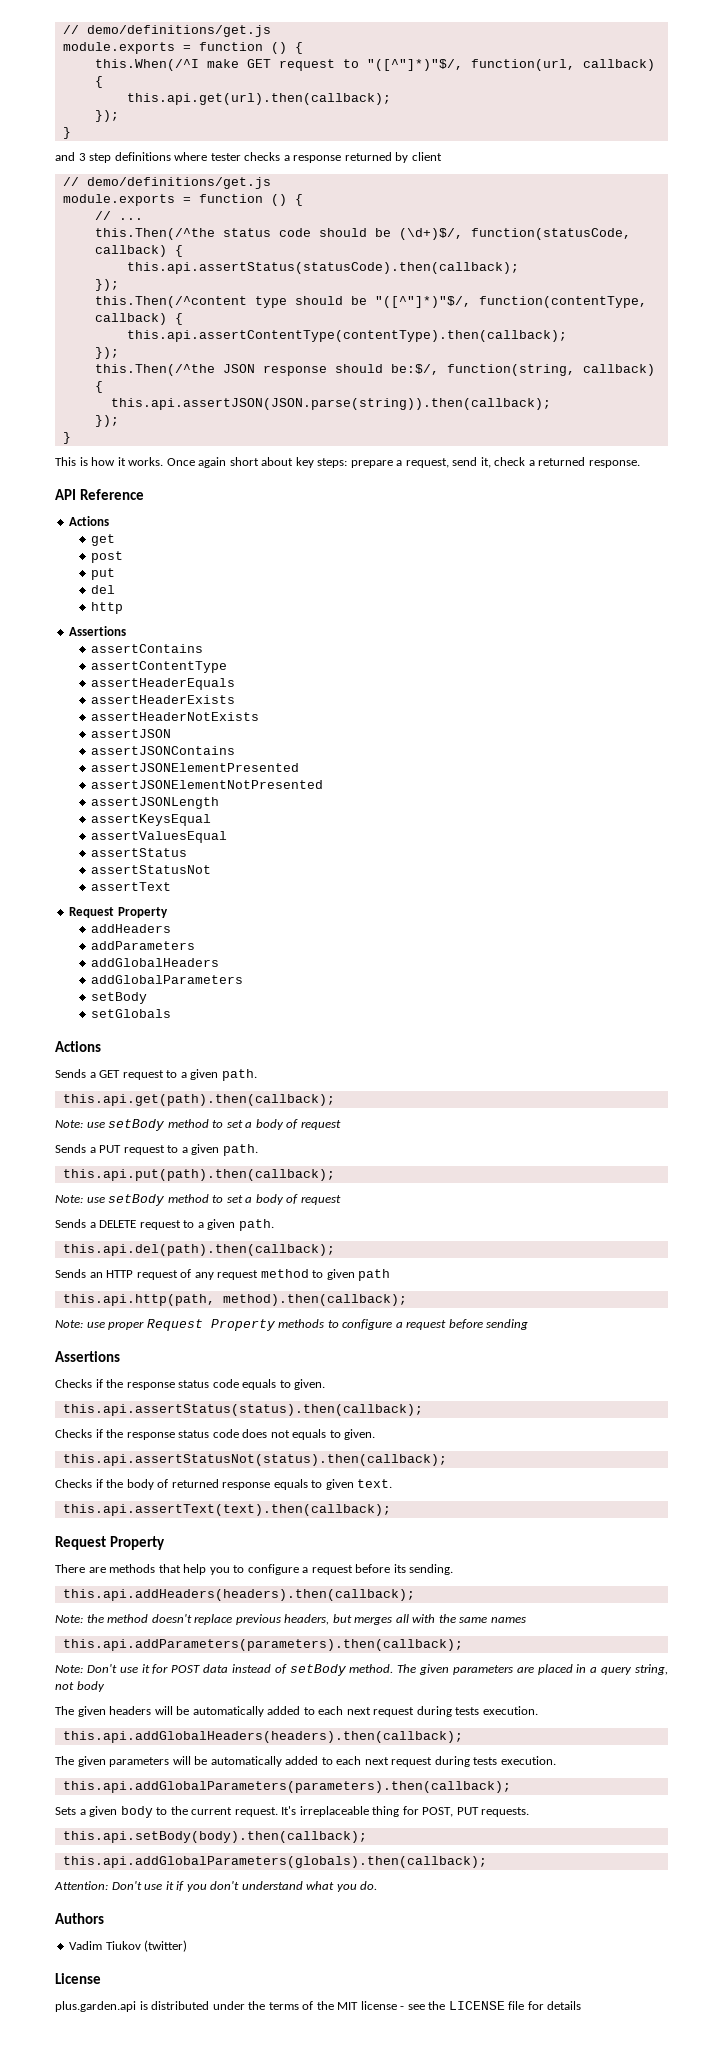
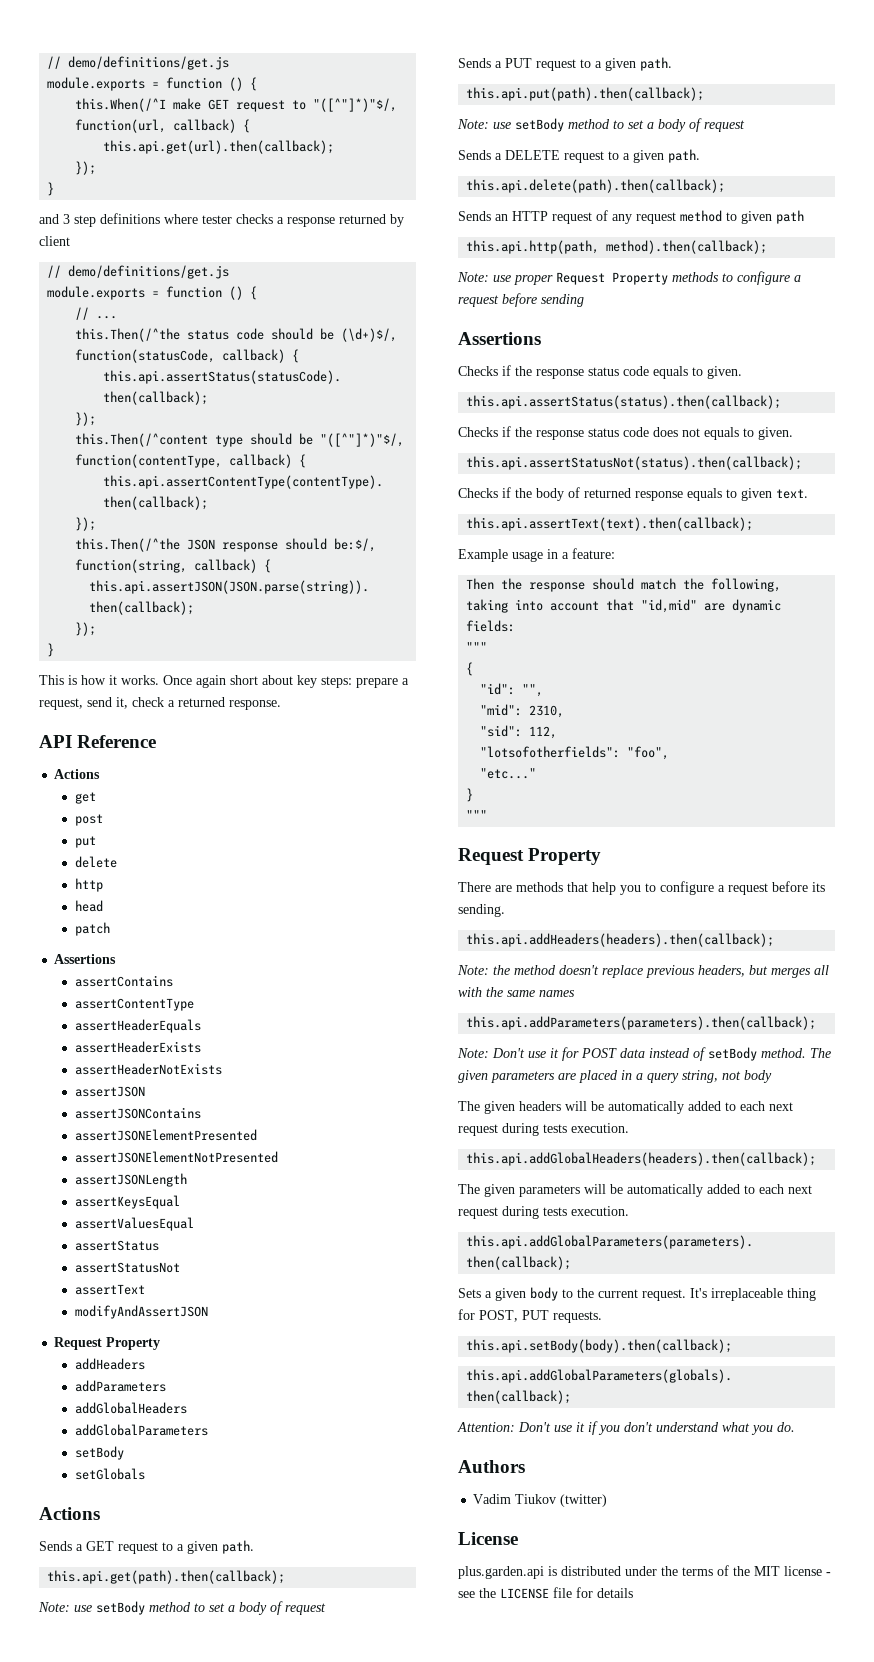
[91,585,116,594] del -> [74,856,117,868] delete
(124, 608) none -> [74,900,103,912] [74,922,110,936] // head // patch
(172, 886) none -> [74,1305,208,1319] // modifyAndAssertJSON
[62,1244,335,1256] this.api.del(path).then(callback); -> [466,179,726,193] this.api.delete(path).then(callback);
(391, 1510) none -> [458,548,615,562] [466,578,782,592] [466,599,782,613] [466,620,516,632] [466,642,488,652] [466,662,474,676] [480,683,544,697] [480,704,565,718] [480,725,558,739] [480,746,670,760] [480,768,537,779] [466,788,474,802] [466,810,488,820] // Example usage in a feature: // Then the response should match the following, taking into account that "id,mid" are dynamic fields: // """ // { // "id": "", // "mid": 2310, // "sid": 112, // "lotsofotherfields": "foo", // "etc..." // } // """

